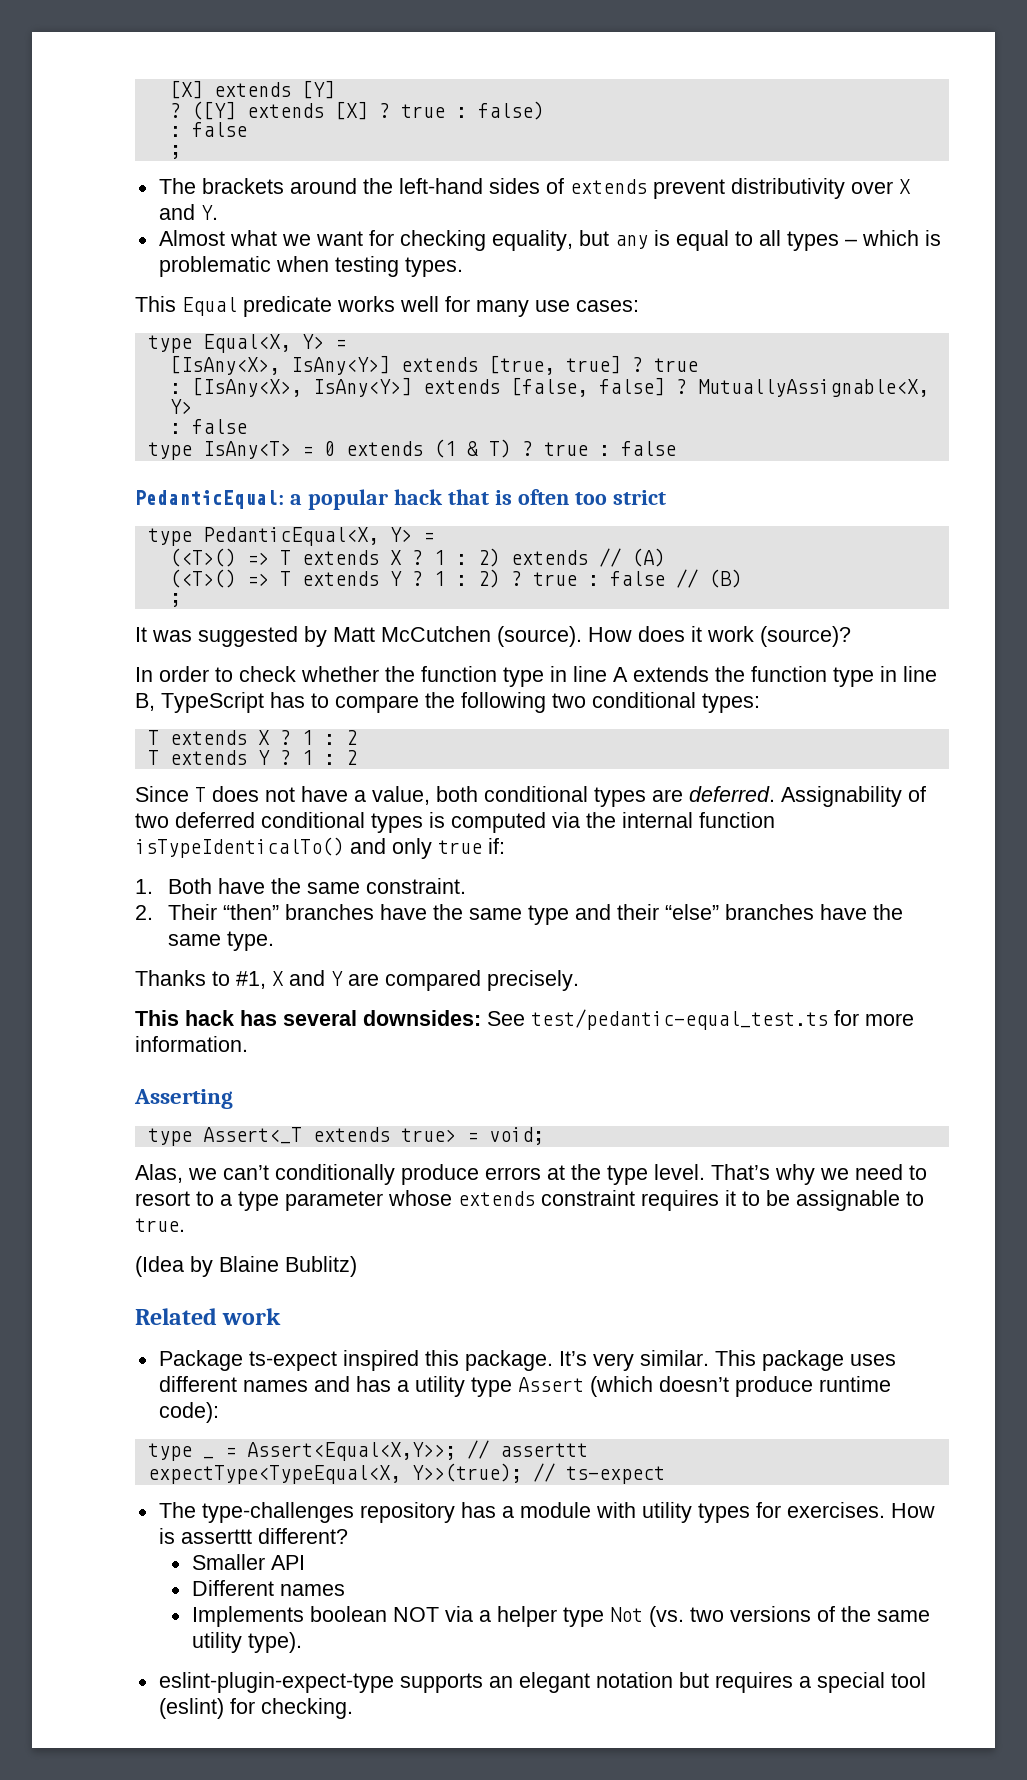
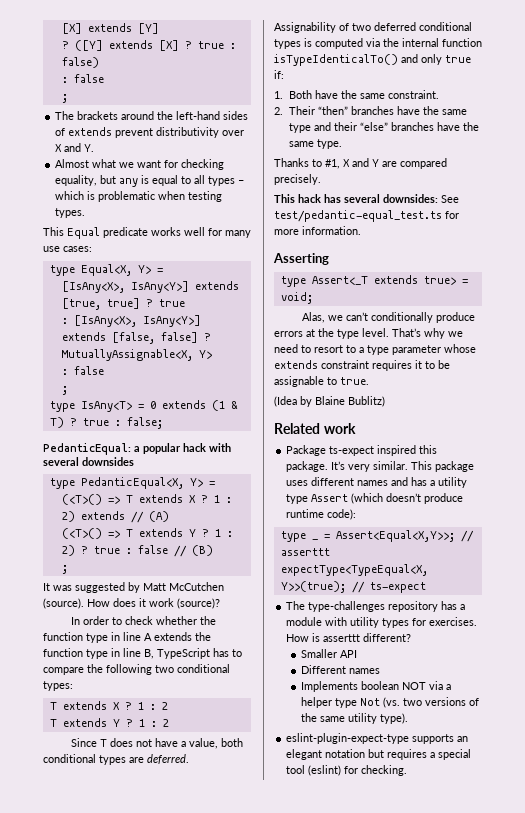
(247, 426) none -> [61,386,68,395] // ;
[620,441,676,456] false -> [126,417,163,429] false;
[447,489,666,505] that is often too strict -> [209,443,231,452] [43,457,134,466] with several downsides

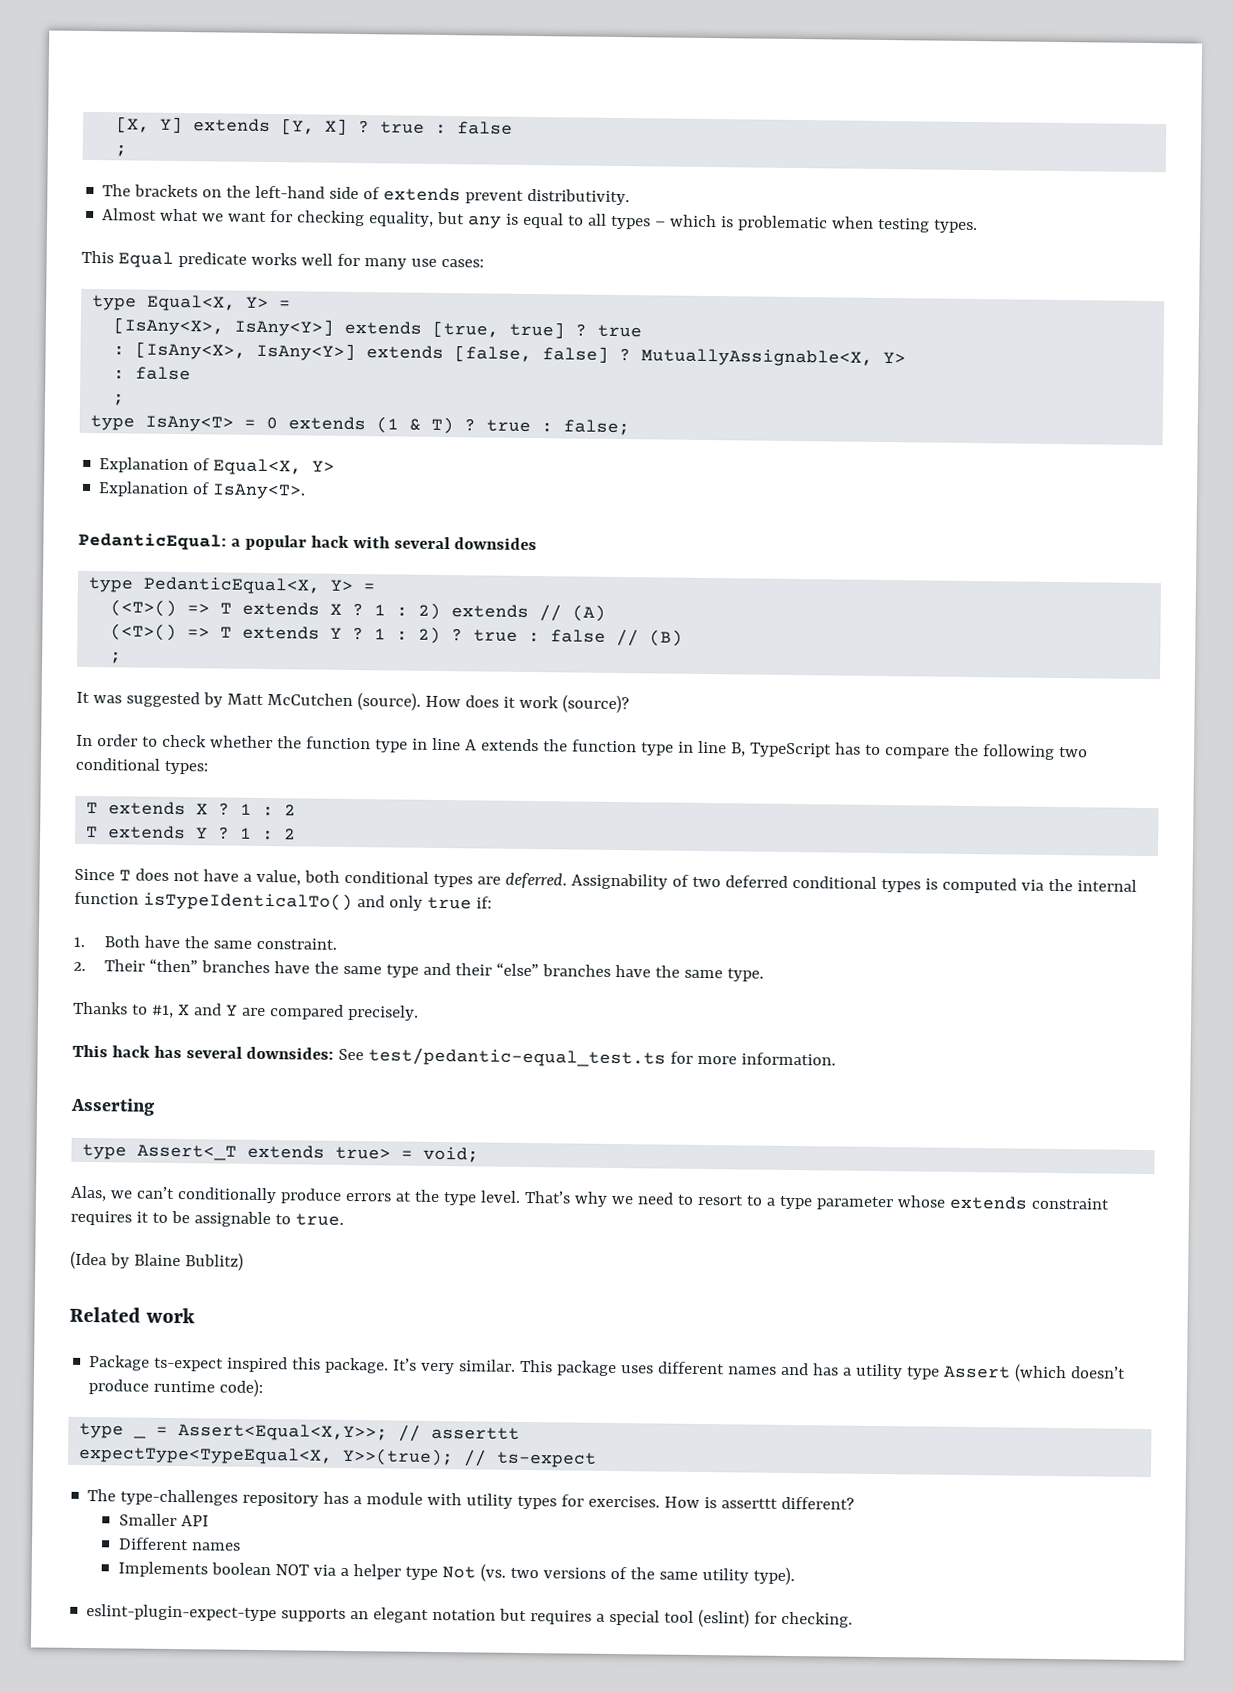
[61,23,159,34] [61,40,236,51] [61,57,99,68] [61,77,68,83] [X] extends [Y] // ? ([Y] extends [X] ? true : false) // : -> [116,116,448,135] [X, Y] extends [Y, X] ? true :
[121,111,155,120] around -> [202,189,223,198] on
[223,111,249,120] sides -> [329,186,360,200] side
[156,127,245,138] [55,143,95,152] distributivity over X and Y. -> [527,188,631,206] distributivity.
(163, 423) none -> [99,457,336,476] [98,481,307,500] // Explanation of Equal<X, Y> // Explanation of IsAny<T>.

